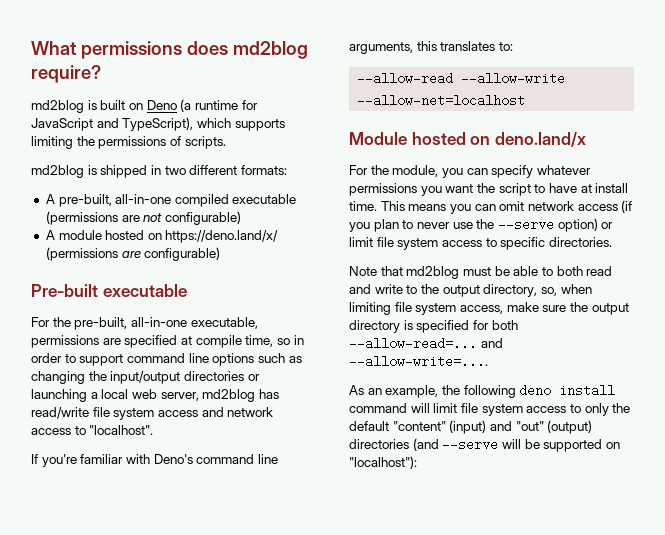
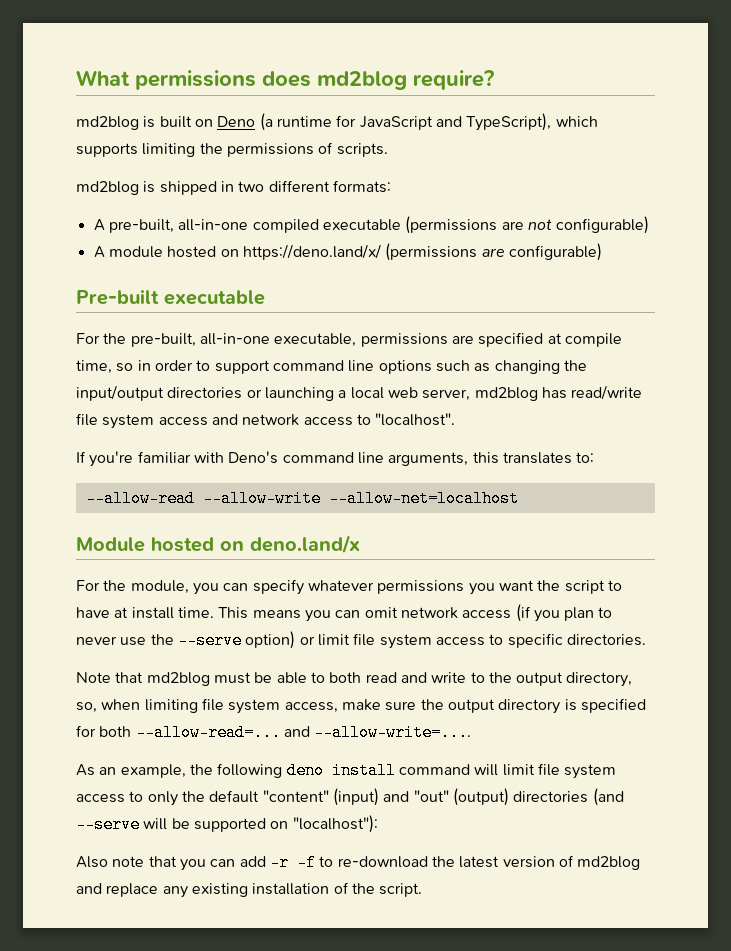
(417, 462) none -> [76,854,641,871] [76,882,423,898] // Also note that you can add -r -f to re-download the latest version of md2blog and replace any existing installation of the script.

